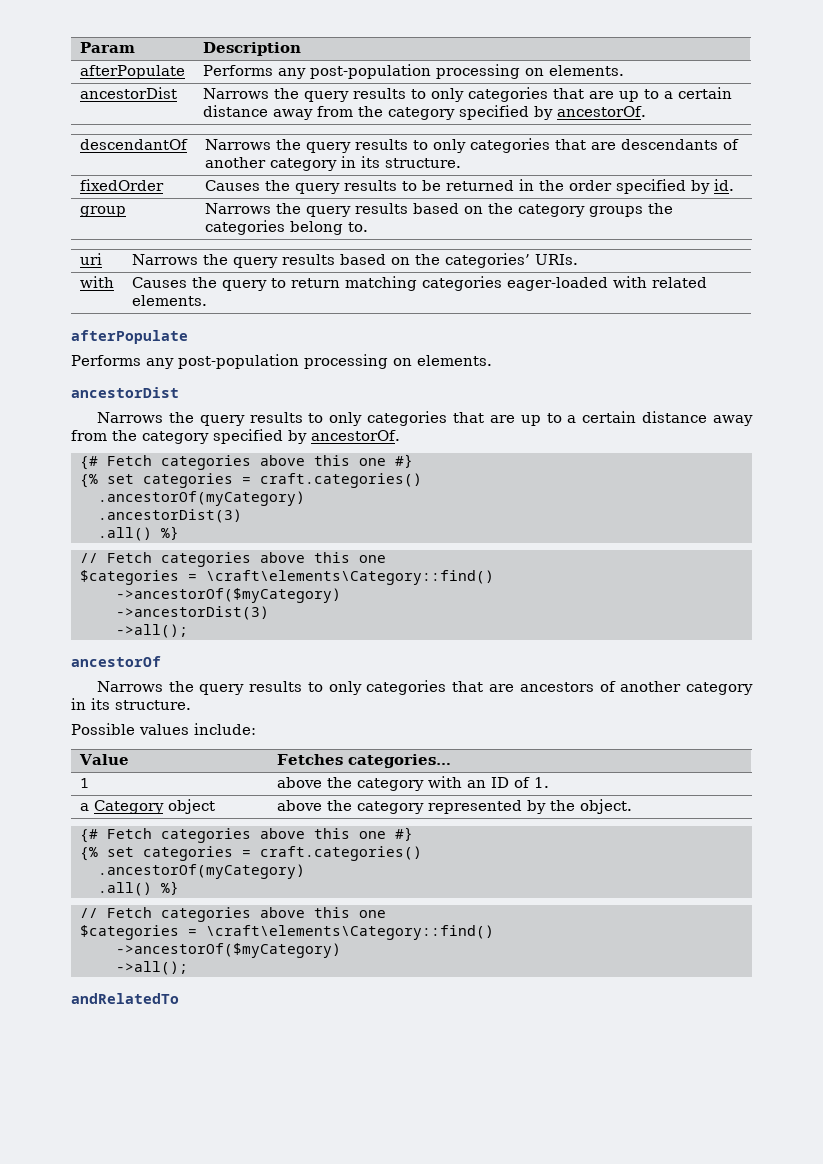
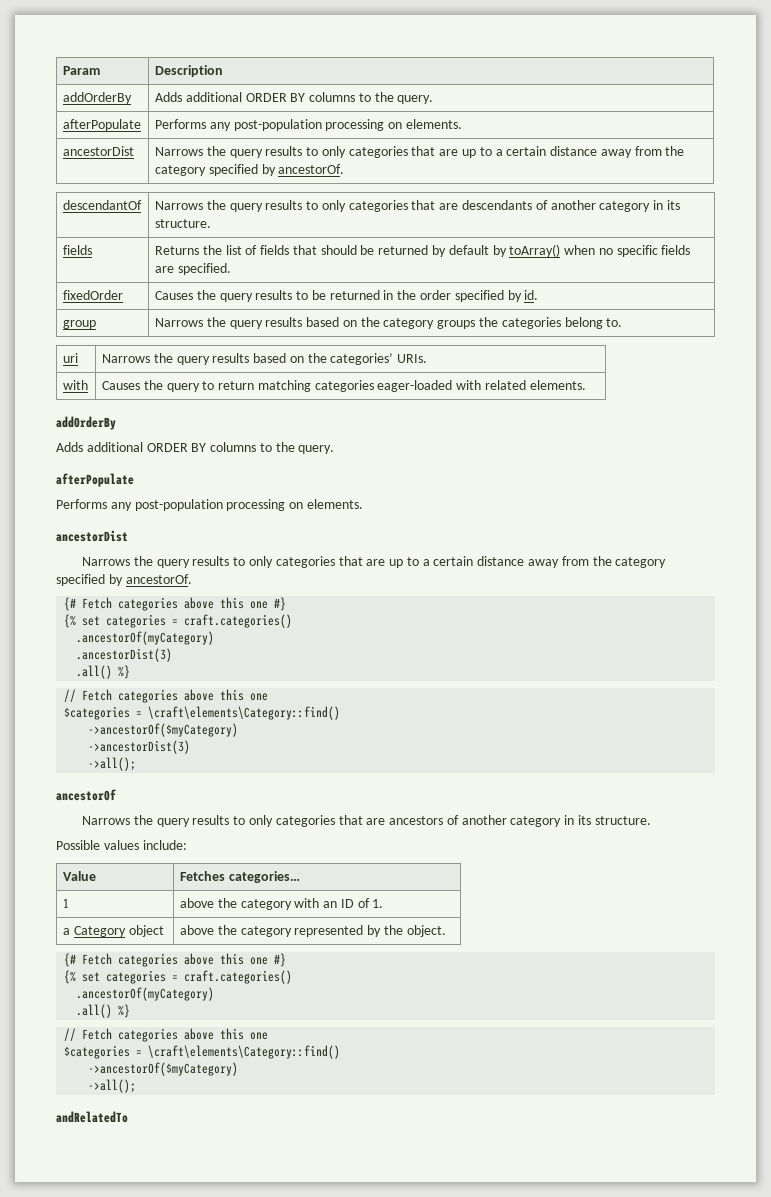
(301, 49) none -> [62,92,132,104] [154,92,434,104] // addOrderBy | Adds additional ORDER BY columns to the query.
(461, 163) none -> [62,245,92,255] [154,244,691,257] [154,263,231,275] // fields | Returns the list of fields that should be returned by default by toArray() when no specific fields are specified.
(207, 300) none -> [56,416,116,430] [56,442,335,454] // addOrderBy // Adds additional ORDER BY columns to the query.

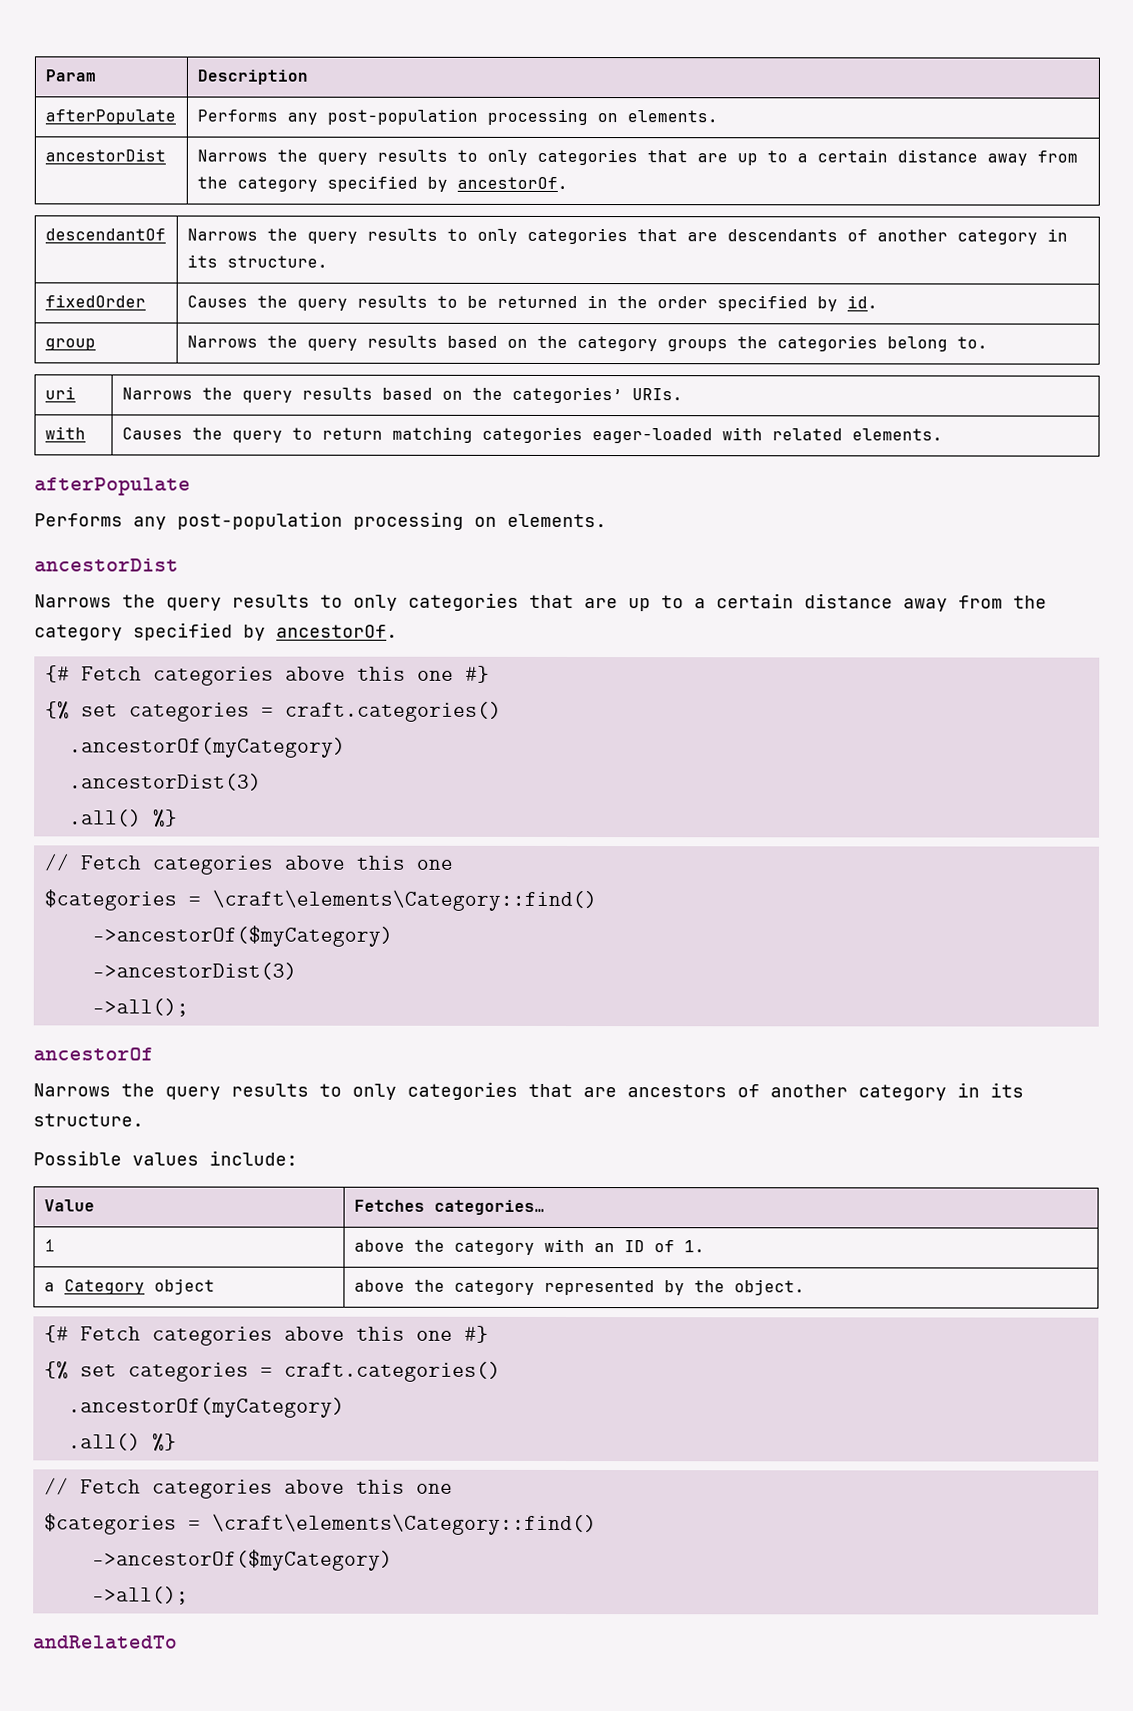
[62,92,132,104] [154,92,434,104] // addOrderBy | Adds additional ORDER BY columns to the query. -> (308, 77) none
[62,245,92,255] [154,244,691,257] [154,263,231,275] // fields | Returns the list of fields that should be returned by default by toArray() when no specific fields are specified. -> (328, 261) none
[56,416,116,430] [56,442,335,454] // addOrderBy // Adds additional ORDER BY columns to the query. -> (943, 434) none

